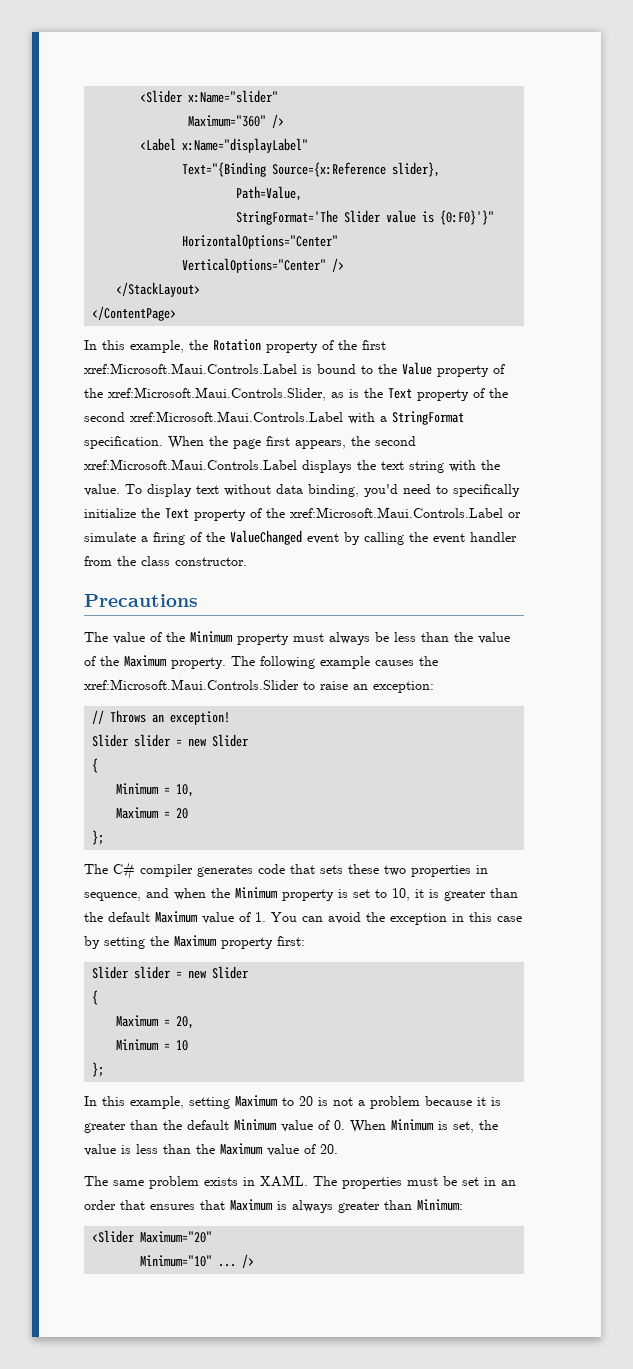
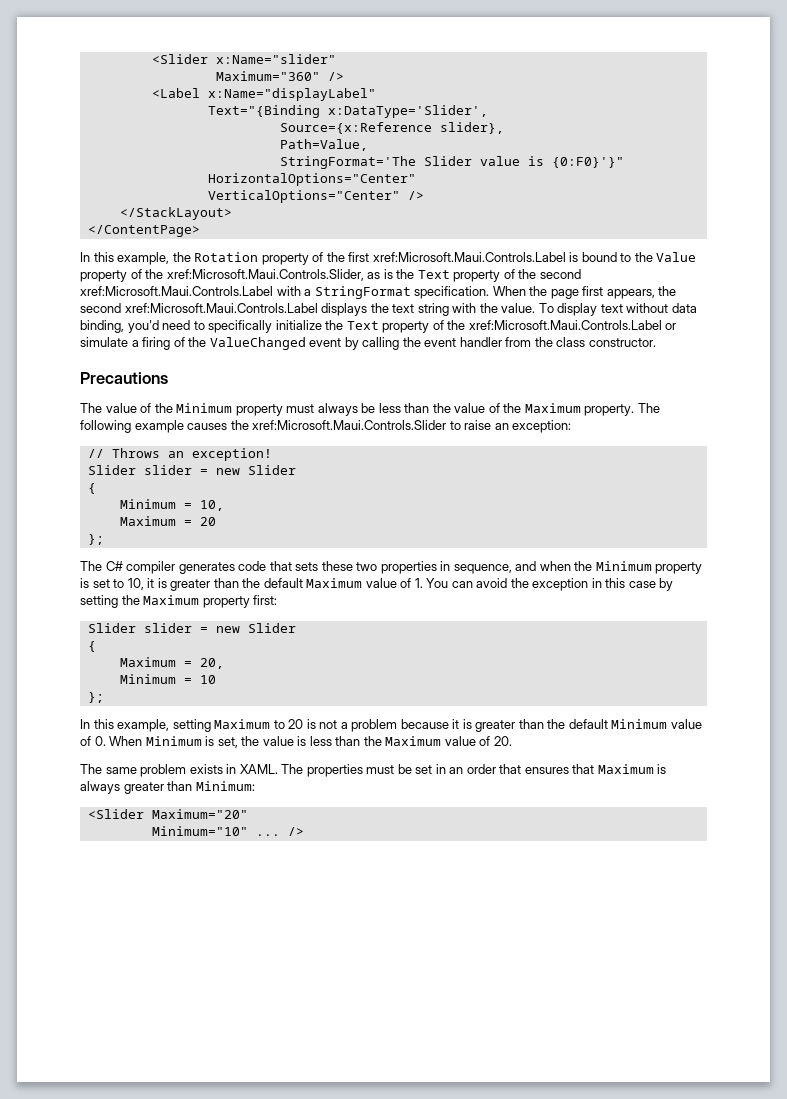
(267, 169) none -> [327,105,488,118] x:DataType='Slider', //

